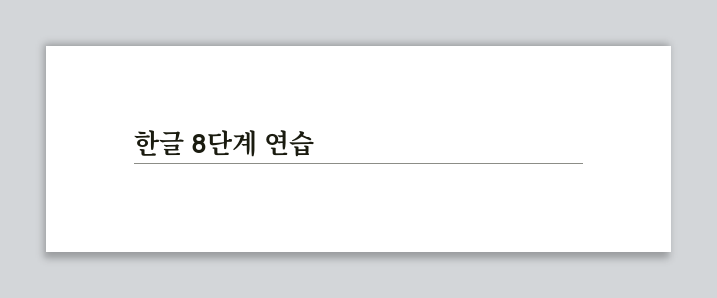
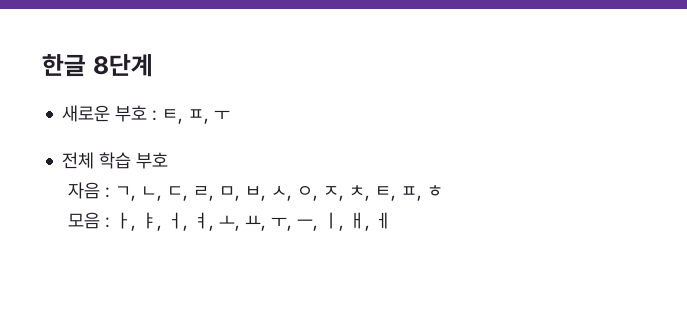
[264,130,315,157] 연습 -> [62,105,231,124] [62,152,169,169] [68,182,444,201] [68,212,392,231] // 새로운 부호 : ㅌ, ㅍ, ㅜ // 전체 학습 부호 // 자음 : ㄱ, ㄴ, ㄷ, ㄹ, ㅁ, ㅂ, ㅅ, ㅇ, ㅈ, ㅊ, ㅌ, ㅍ, ㅎ // 모음 : ㅏ, ㅑ, ㅓ, ㅕ, ㅗ, ㅛ, ㅜ, ㅡ, ㅣ, ㅐ, ㅔ

